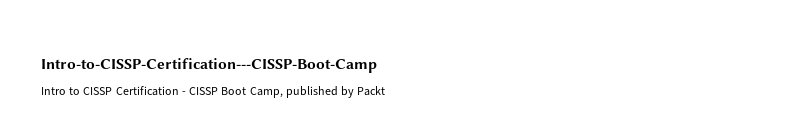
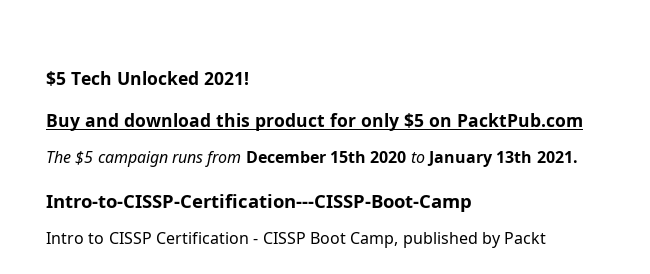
(41, 65) none -> [46,71,249,86] [46,113,583,131] [46,151,578,167] $5 Tech Unlocked 2021! // Buy and download this product for only $5 on PacktPub.com // The $5 campaign runs from December 15th 2020 to January 13th 2021. //

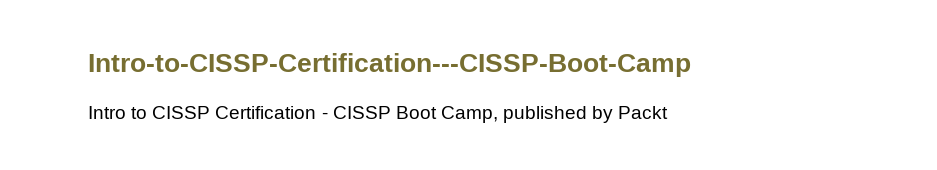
[46,71,249,86] [46,113,583,131] [46,151,578,167] $5 Tech Unlocked 2021! // Buy and download this product for only $5 on PacktPub.com // The $5 campaign runs from December 15th 2020 to January 13th 2021. // -> (88, 65) none

